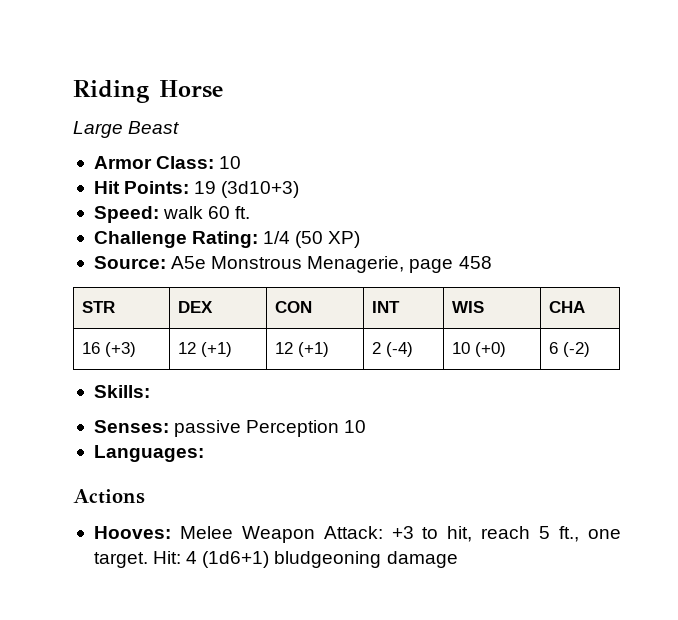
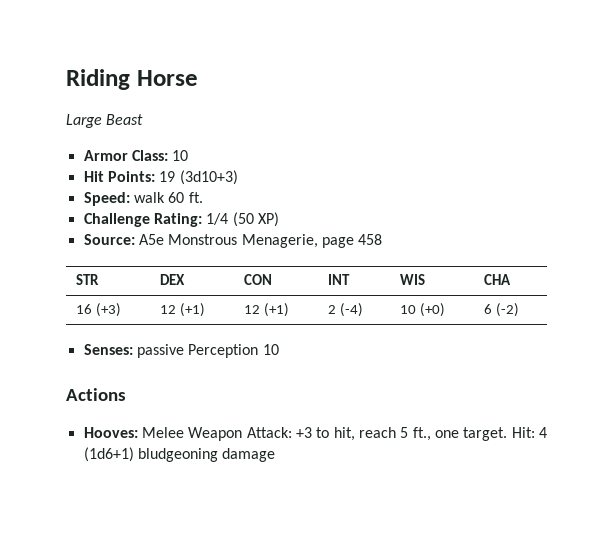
[93,385,150,398] // Skills: -> (519, 310) none
[93,445,204,462] // Languages: -> (279, 349) none

